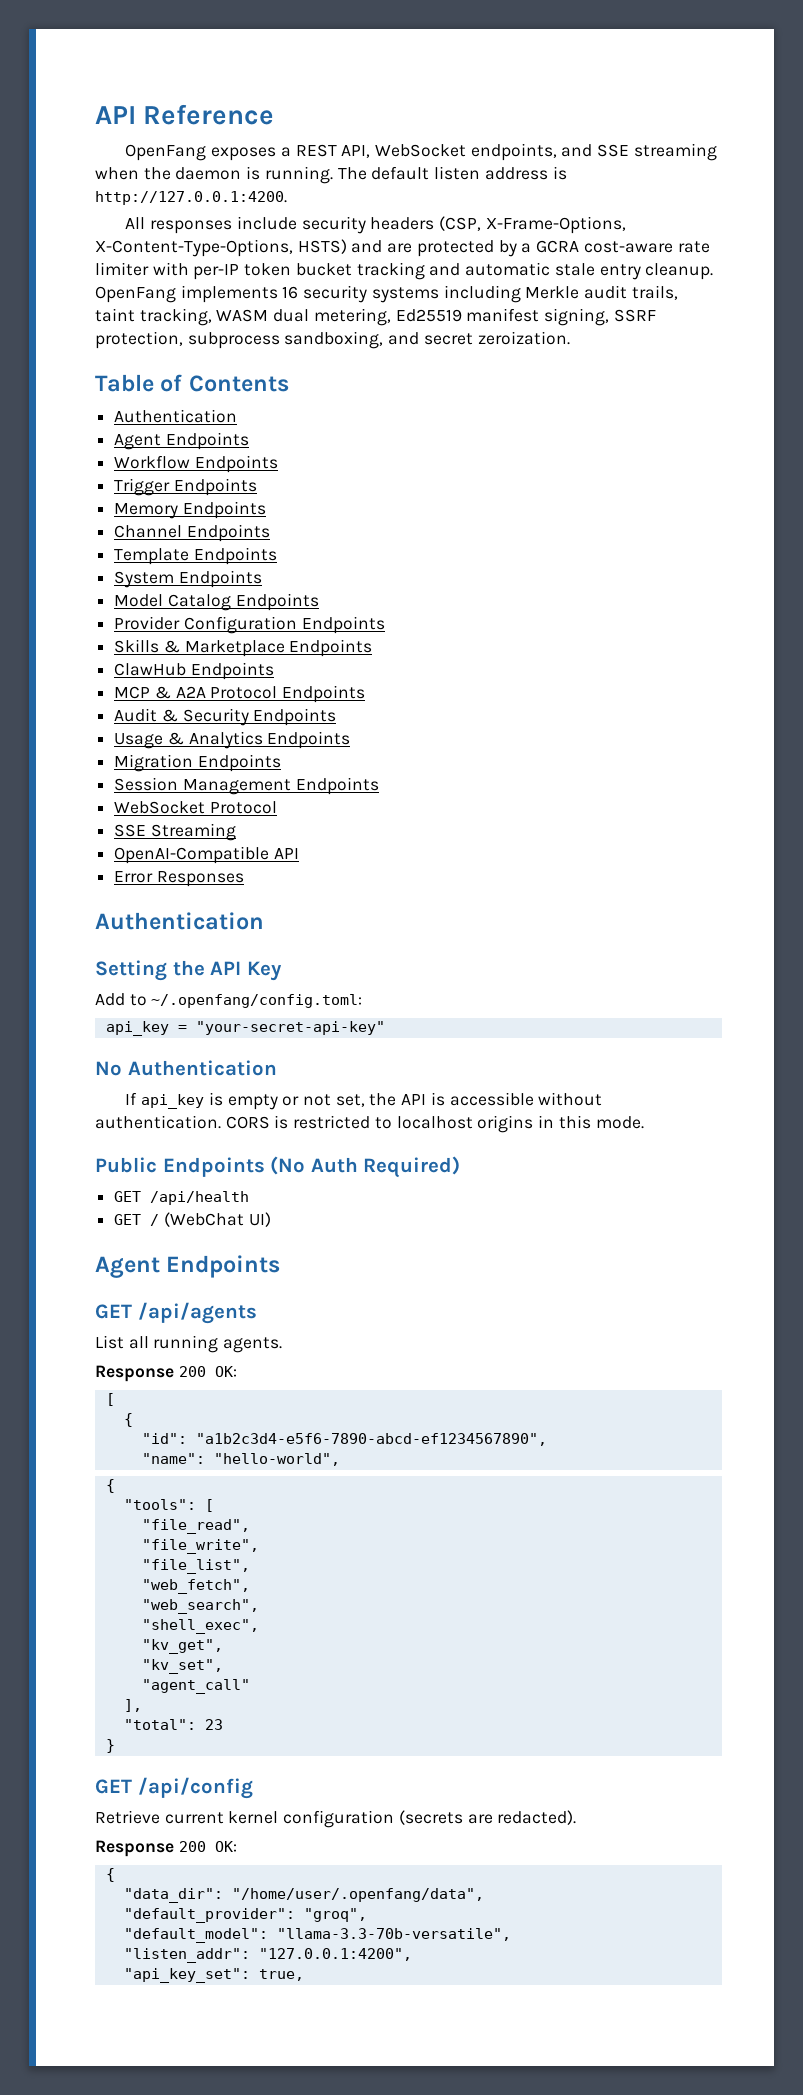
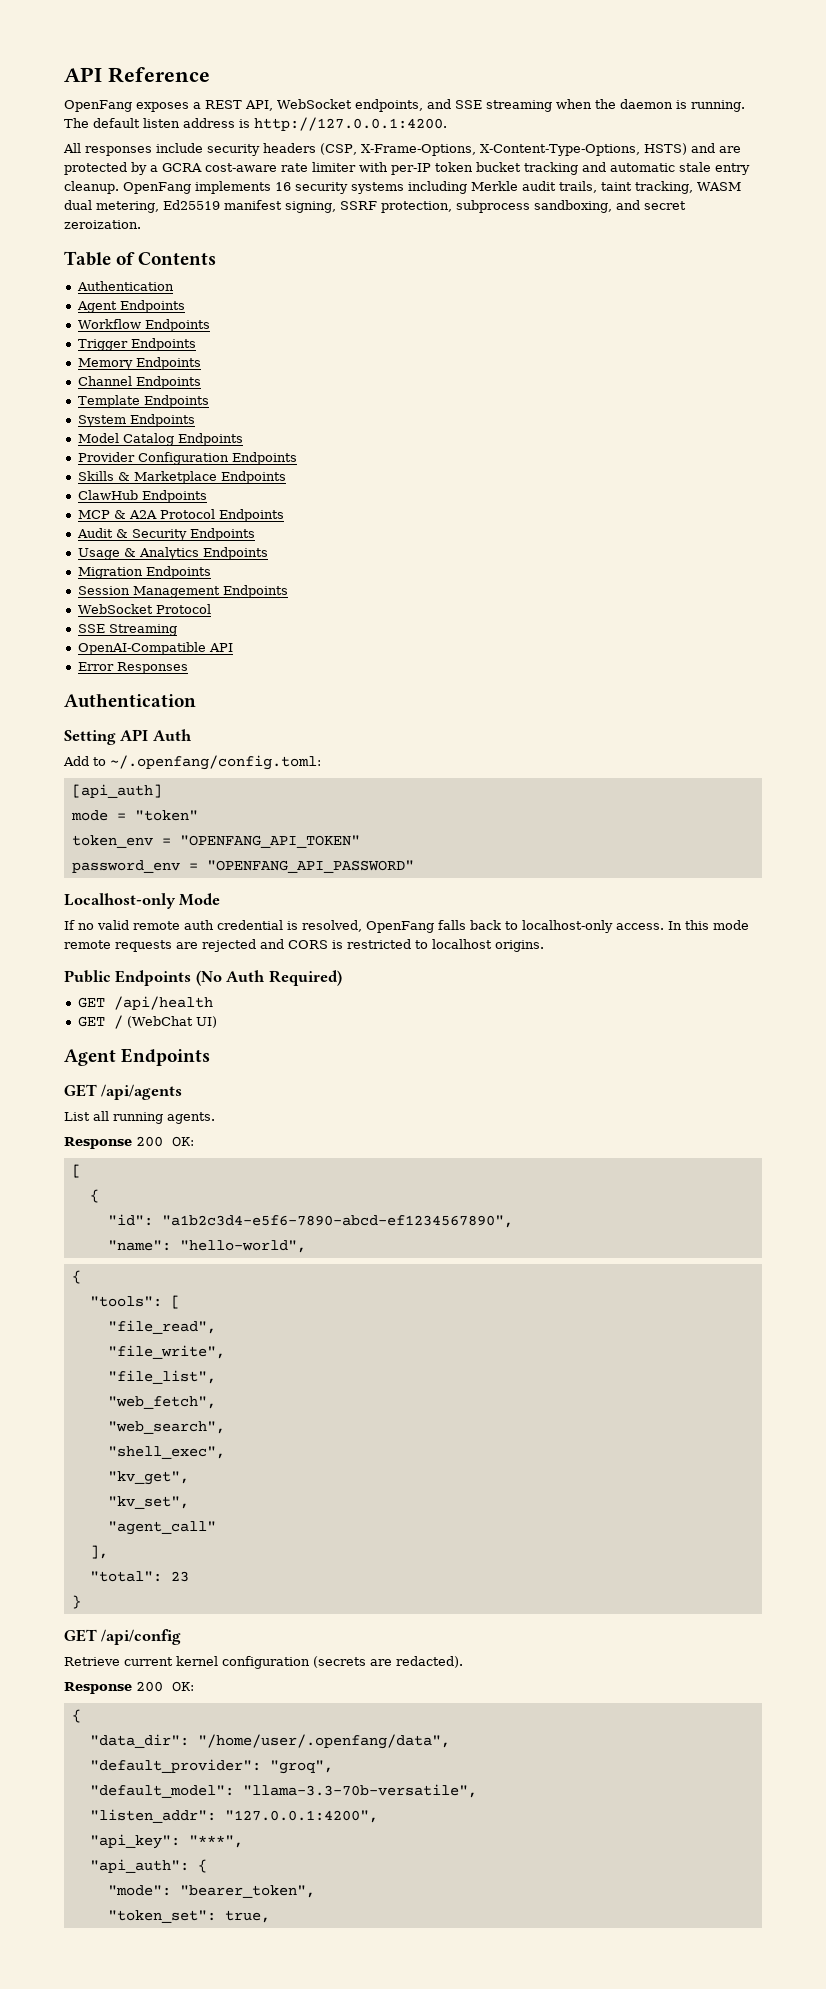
[172,960,282,981] the API Key -> [120,729,192,741] API Auth
[105,1021,385,1036] [95,1060,277,1076] [125,1092,603,1110] [95,1115,221,1129] api_key = "your-secret-api-key" // No Authentication // If api_key is empty or not set, the API is accessible without authentication. -> [71,784,162,798] [70,810,198,821] [71,835,360,848] [71,860,414,873] [64,893,221,909] [64,920,749,933] [64,939,284,952] [api_auth] // mode = "token" // token_env = "OPENFANG_API_TOKEN" // password_env = "OPENFANG_API_PASSWORD" // Localhost-only Mode // If no valid remote auth credential is resolved, OpenFang falls back to localhost-only access. In this mode remote requests are rejected and
[477,1115,644,1133] origins in this mode. -> [495,940,544,952] origins.
[123,1968,250,1983] "api_key_set": -> [89,1834,243,1849] [89,1859,207,1873] [107,1885,315,1898] [107,1910,216,1923] "api_key": "***", // "api_auth": { // "mode": "bearer_token", // "token_set":

